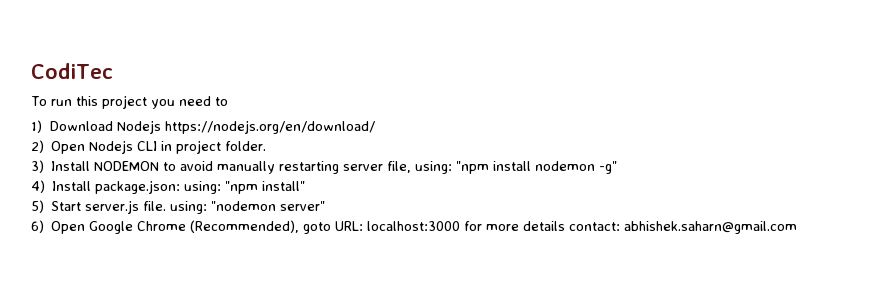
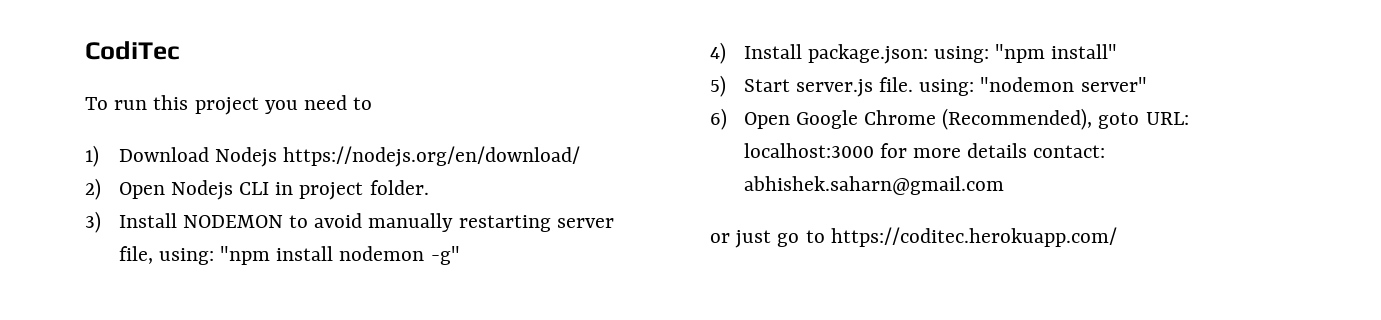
(798, 227) none -> [710,227,1117,248] // or just go to https://coditec.herokuapp.com/

